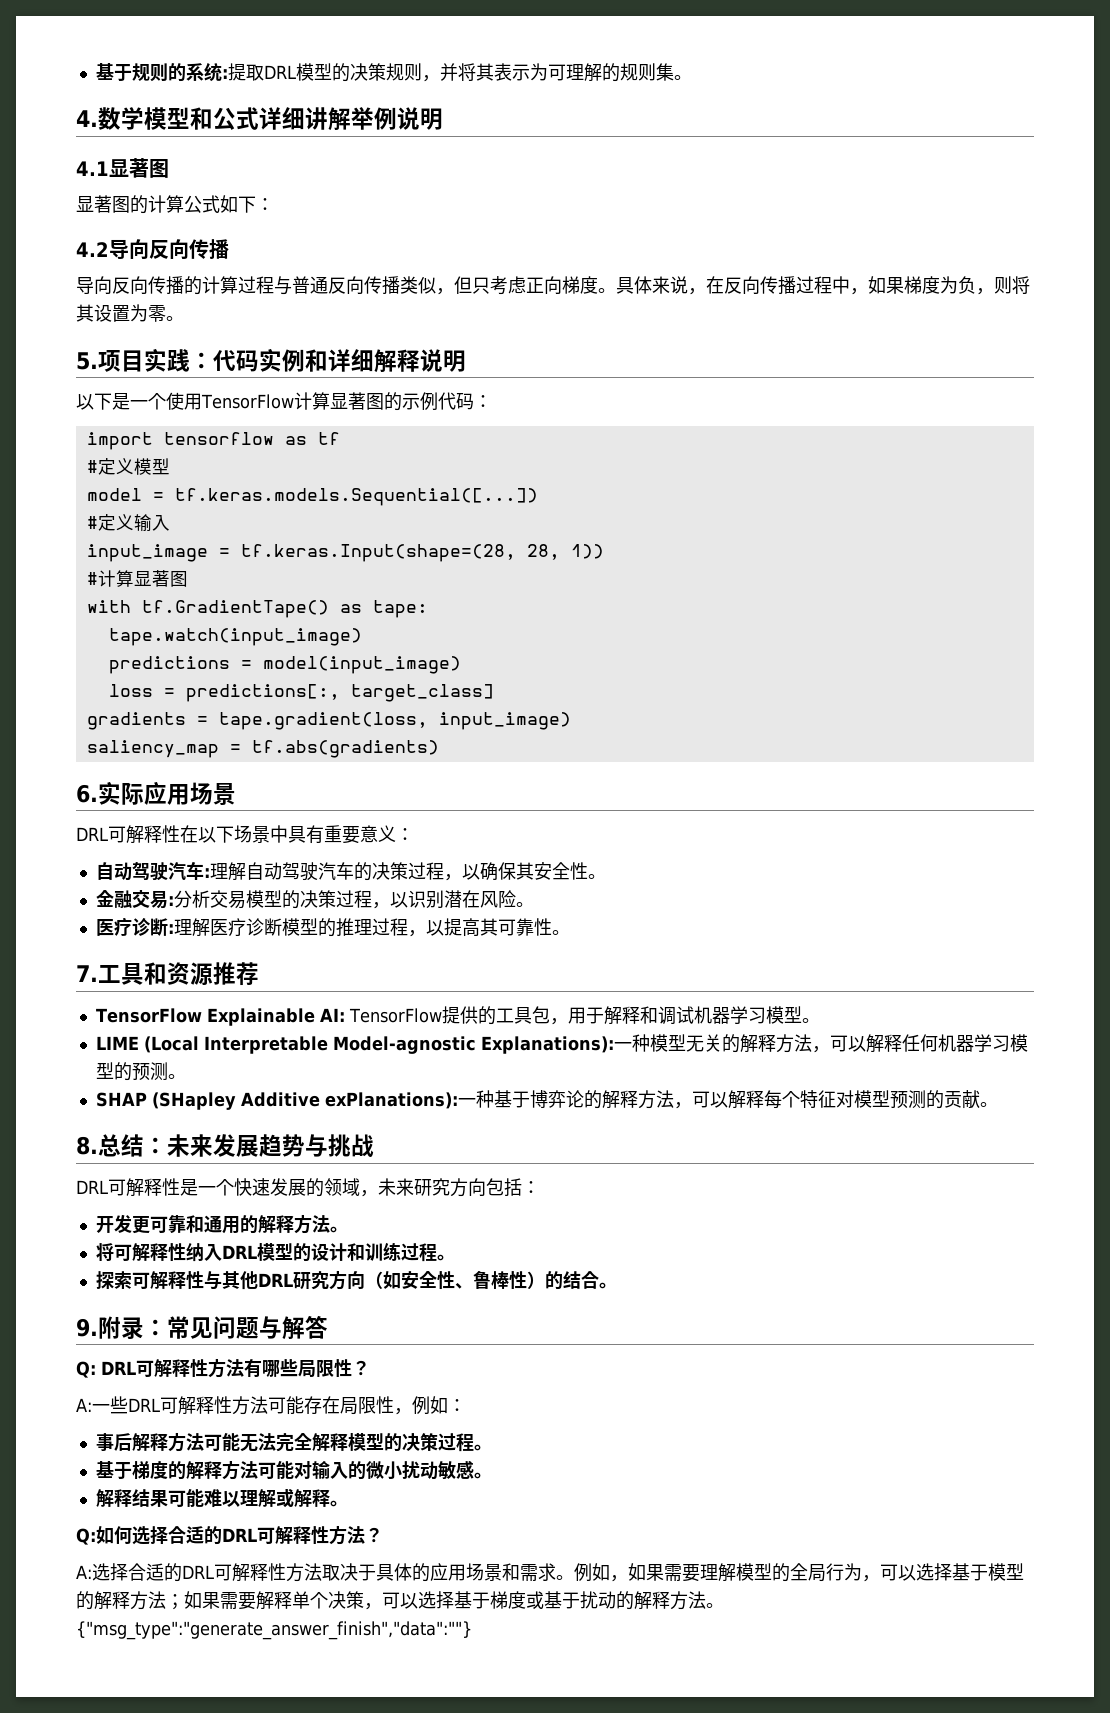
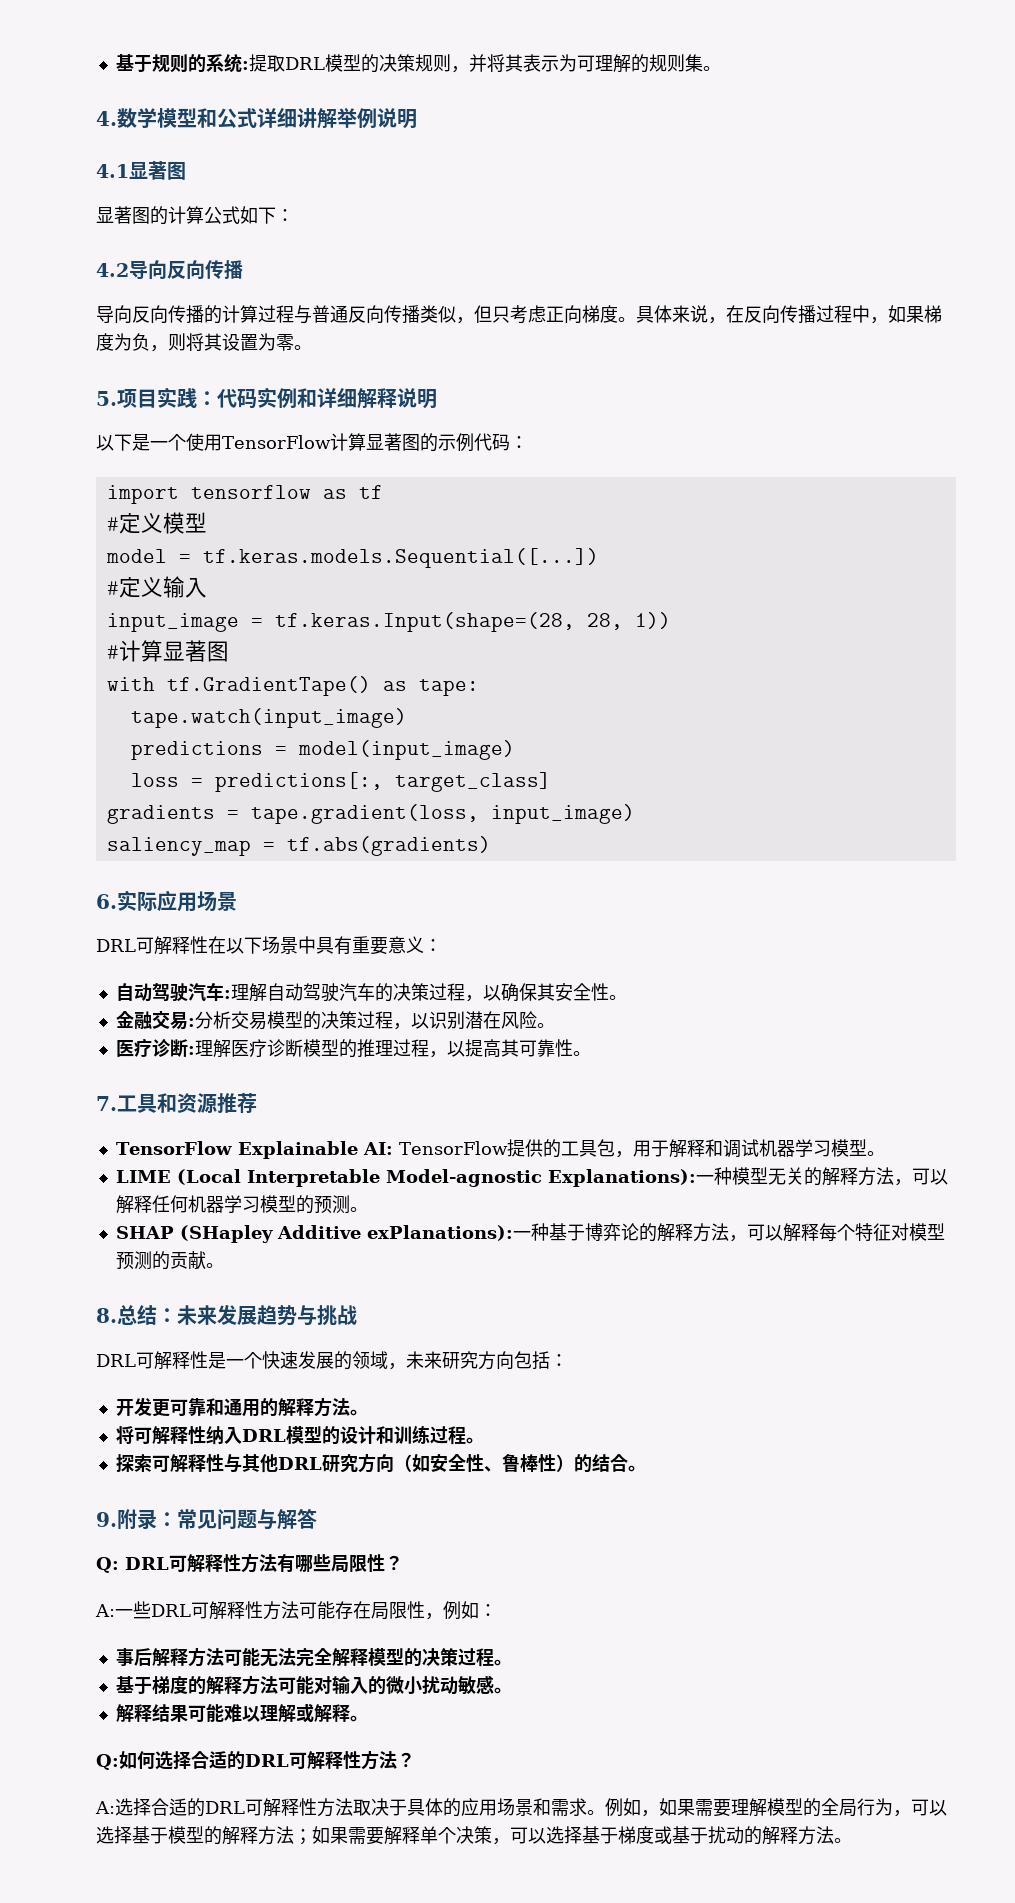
[76,1621,472,1640] {"msg_type":"generate_answer_finish","data":""} -> (852, 1840) none

